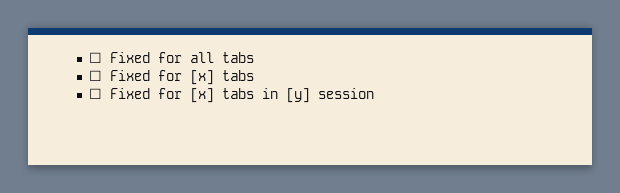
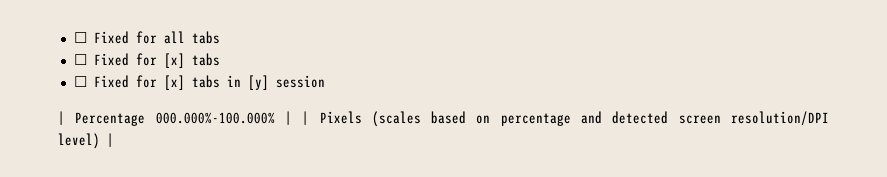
(374, 93) none -> [58,111,829,127] [58,133,114,149] // | Percentage 000.000%-100.000% | | Pixels (scales based on percentage and detected screen resolution/DPI level) |

